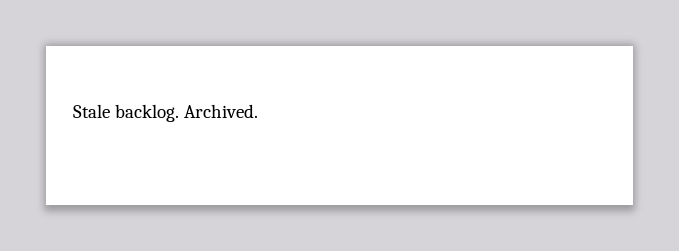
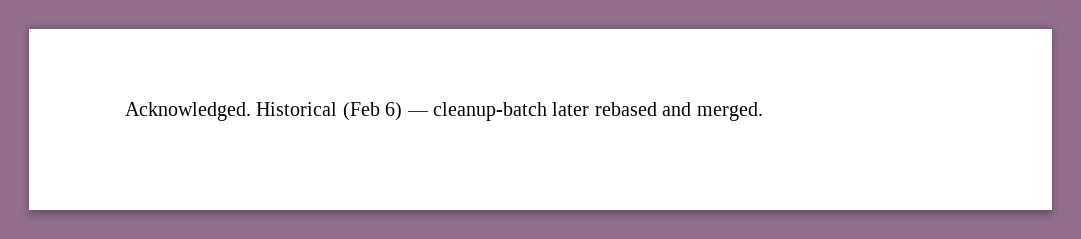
[73,104,259,122] Stale backlog. Archived. -> [125,102,763,121] Acknowledged. Historical (Feb 6) — cleanup-batch later rebased and merged.

